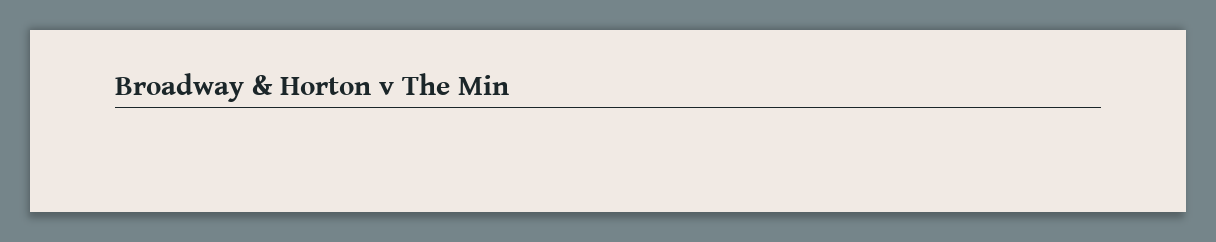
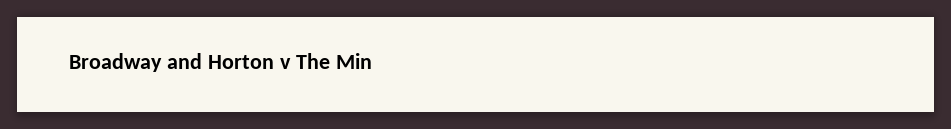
[252,75,273,95] & -> [166,53,202,69] and

